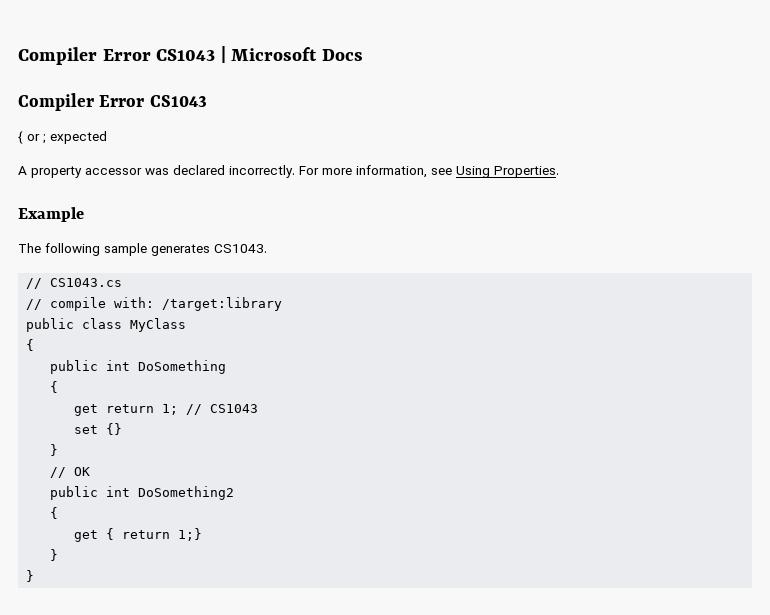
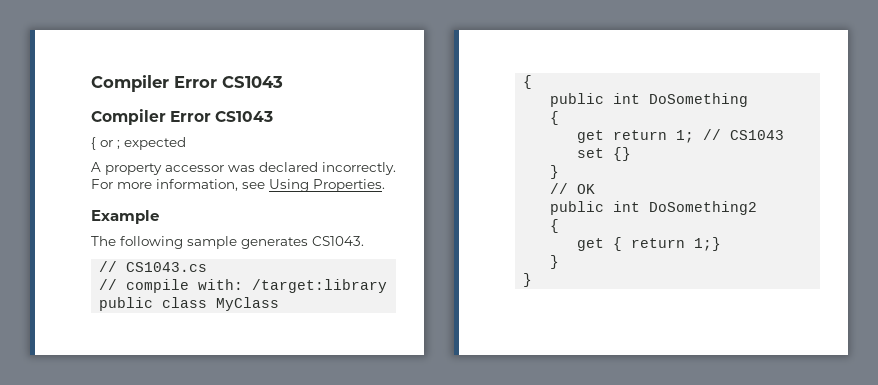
[18,46,363,65] Compiler Error CS1043 | Microsoft Docs -> [91,75,283,92] Compiler Error CS1043

